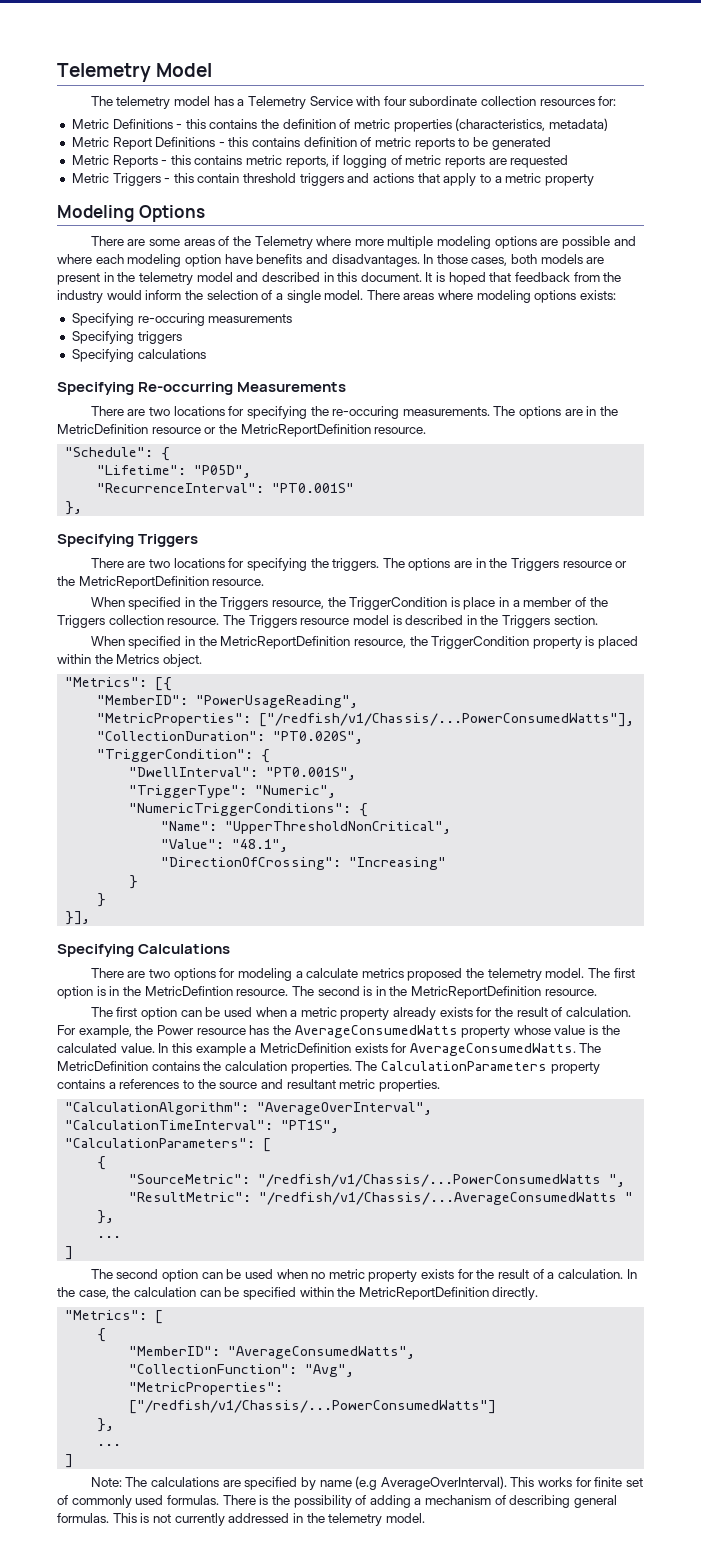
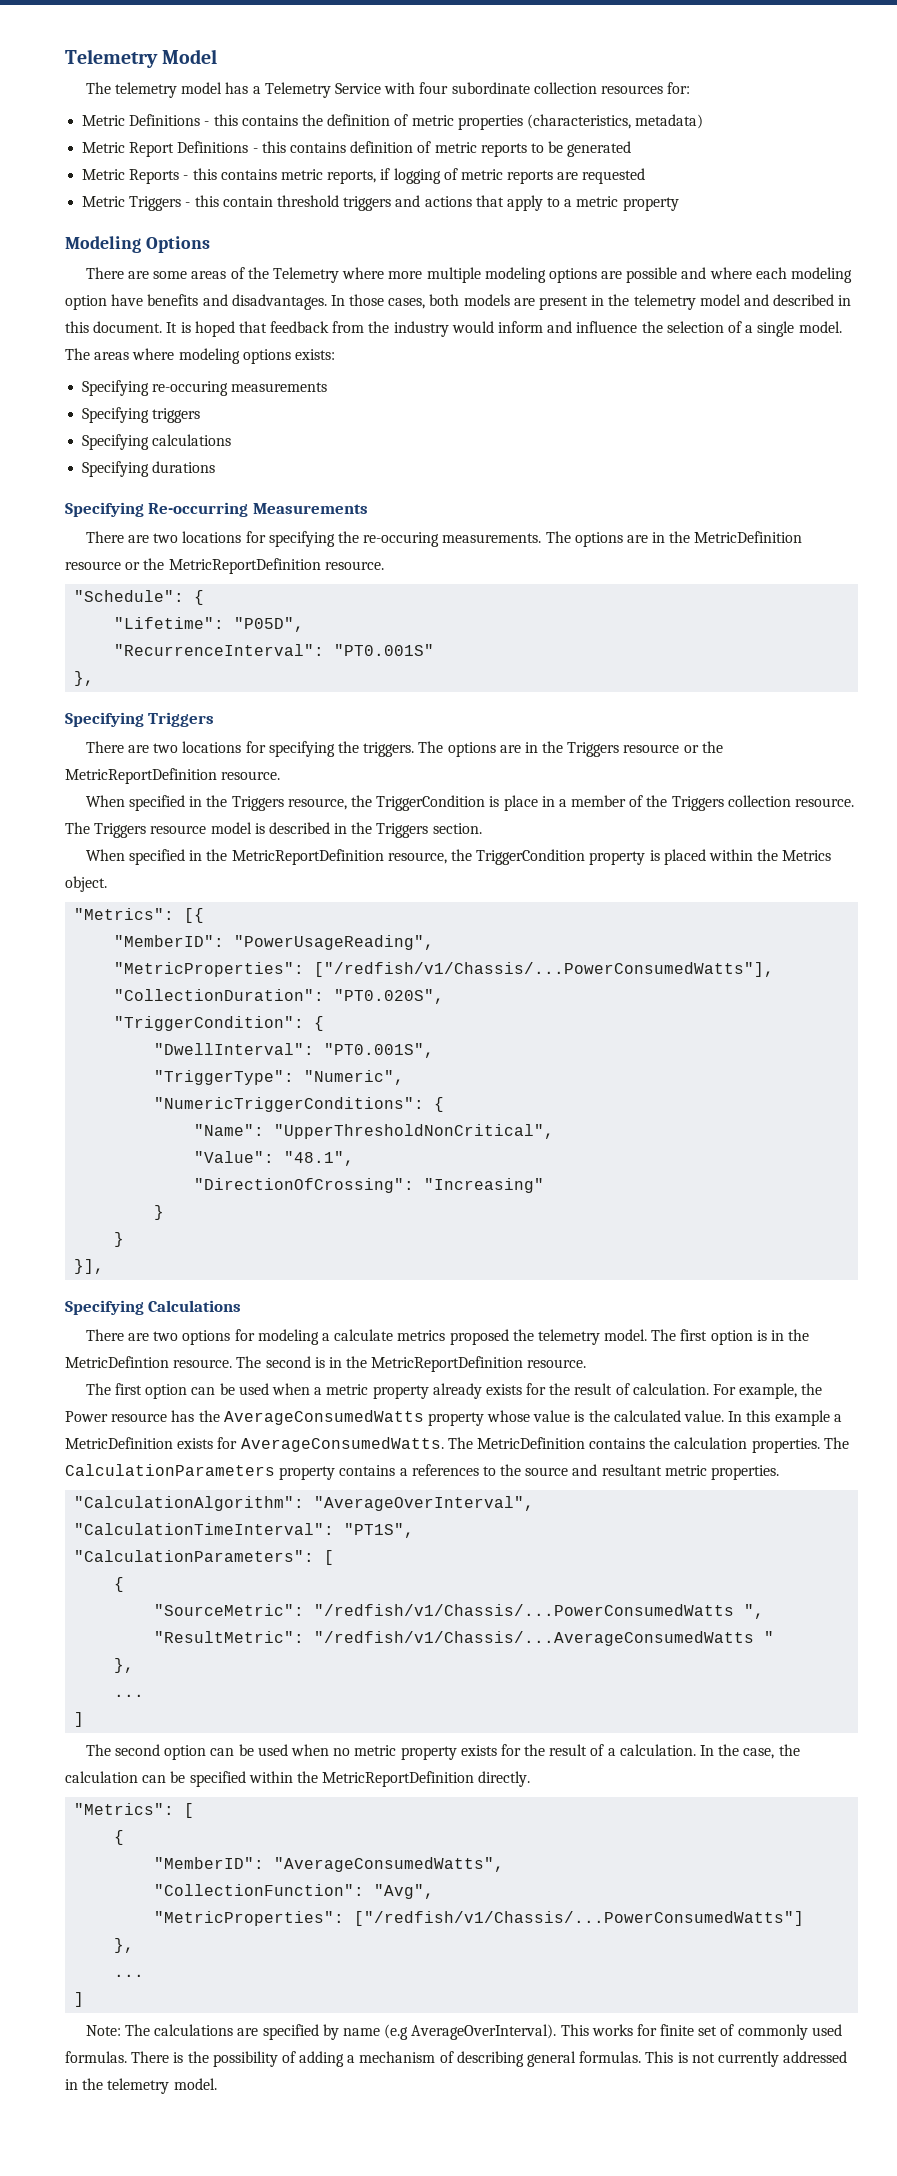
(182, 295) none -> [547,321,638,333] and influence
[366,290,400,300] There -> [65,348,90,360] The
(206, 354) none -> [82,461,216,477] // Specifying durations

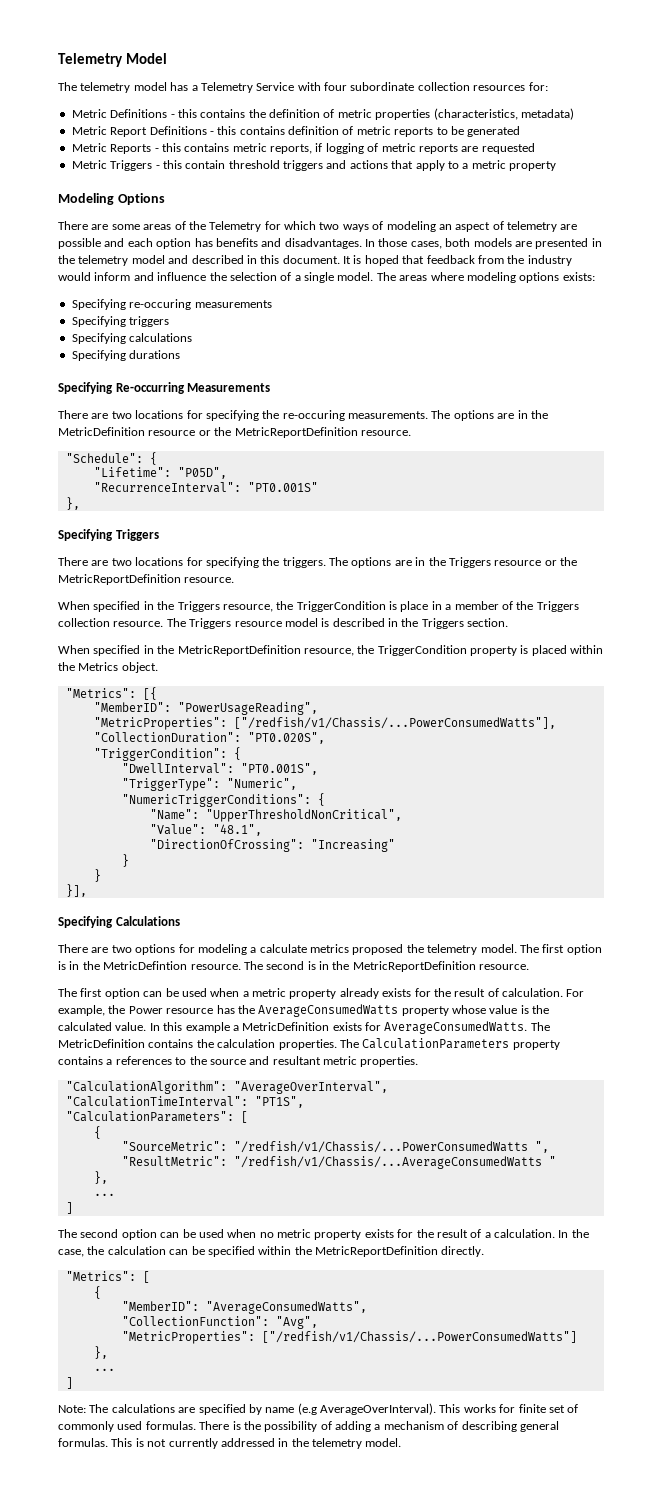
[342,267,853,283] [65,294,144,310] where more multiple modeling options are possible and where each modeling option have -> [264,221,578,232] [58,238,213,249] for which two ways of modeling an aspect of telemetry are possible and each option has
[539,296,589,310] present -> [535,238,589,249] presented

